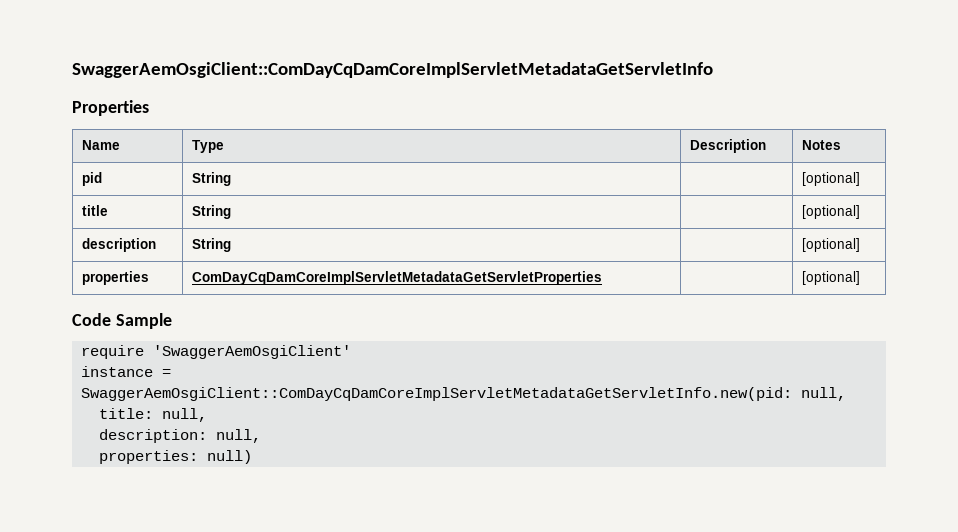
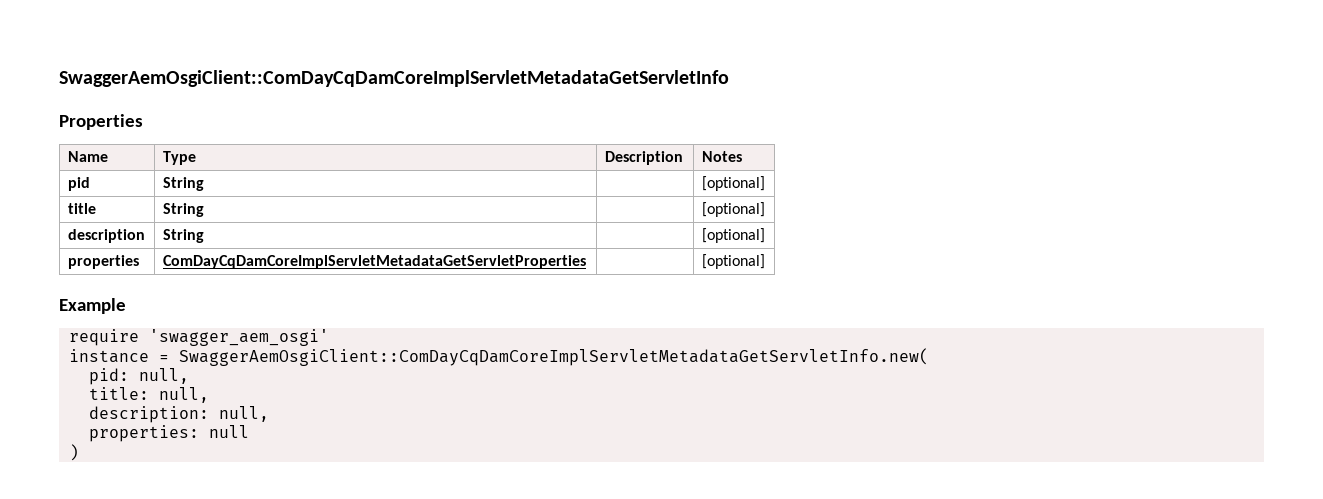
[72,313,172,329] Code Sample -> [59,298,126,314] Example
[153,345,351,359] 'SwaggerAemOsgiClient' -> [149,329,330,346] 'swagger_aem_osgi'
[81,387,792,401] SwaggerAemOsgiClient::ComDayCqDamCoreImplServletMetadataGetServletInfo.new(pid: -> [179,348,930,366] [89,368,130,385] SwaggerAemOsgiClient::ComDayCqDamCoreImplServletMetadataGetServletInfo.new( // pid:
[207,450,252,464] null) -> [209,425,250,438] [69,444,80,461] null // )

